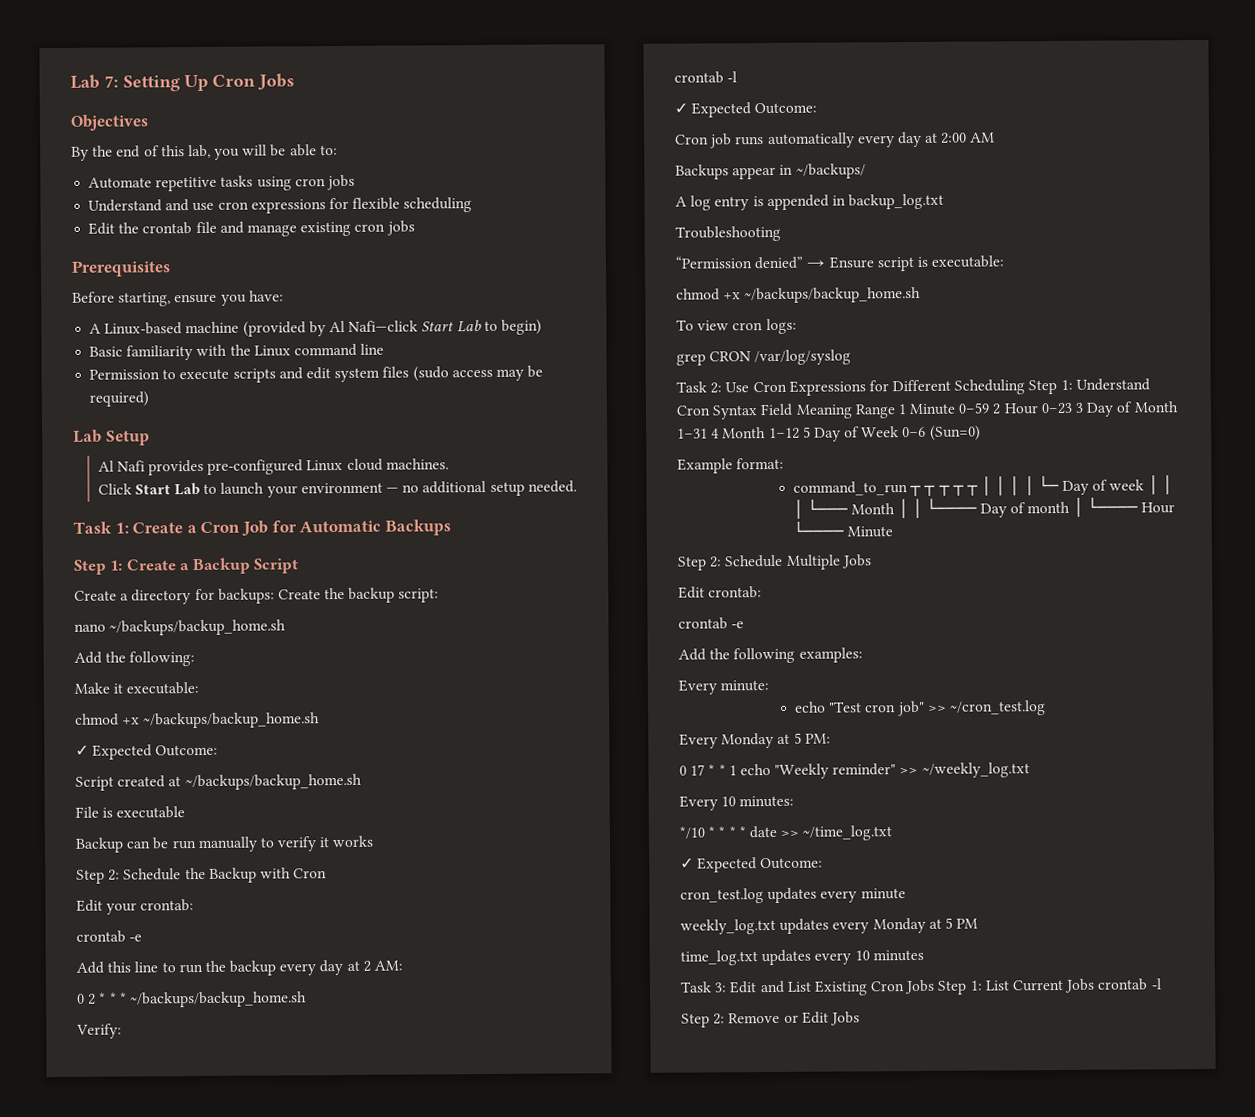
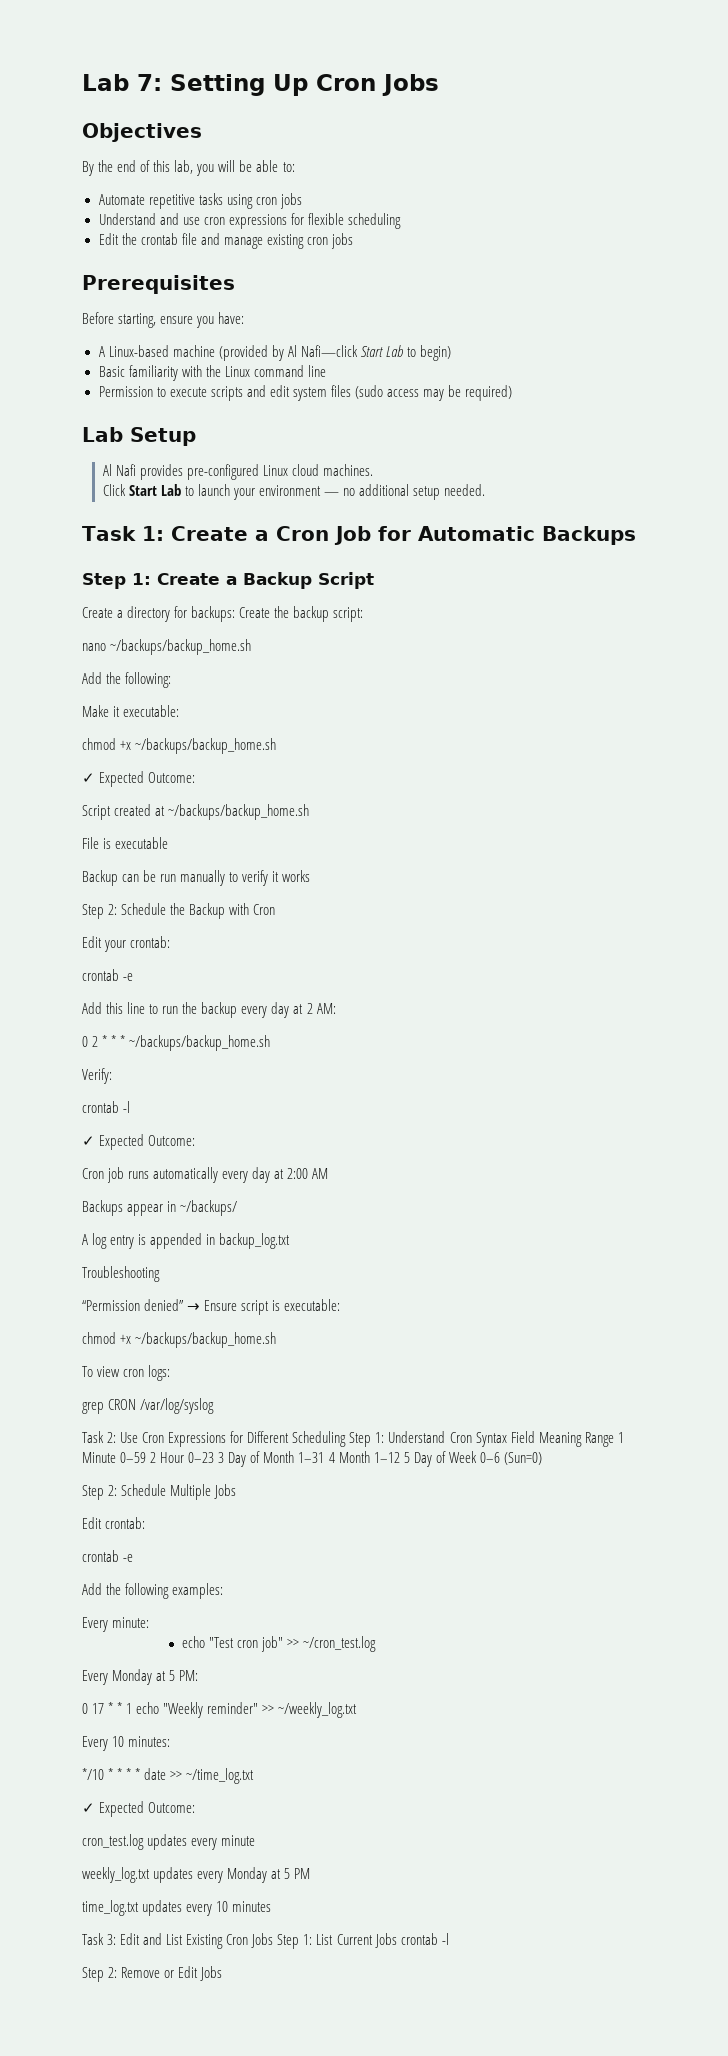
[677,457,785,474] [793,474,1173,497] [793,496,1176,519] [793,520,894,538] // Example format: // command_to_run ┬ ┬ ┬ ┬ ┬ │ │ │ │ └─ Day of week │ │ │ └─── Month │ │ └──── Day of month │ └──── Hour └──── Minute -> (542, 1458) none

